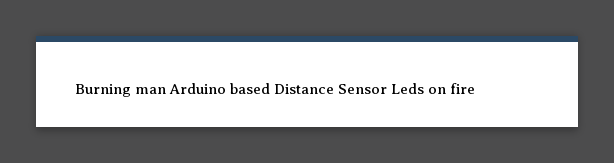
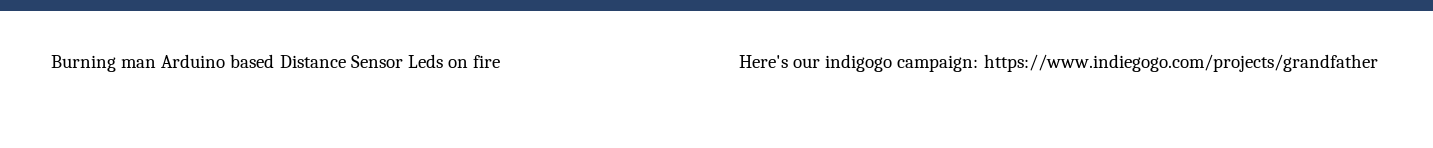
(476, 88) none -> [739,54,1378,72] // Here's our indigogo campaign: https://www.indiegogo.com/projects/grandfather

